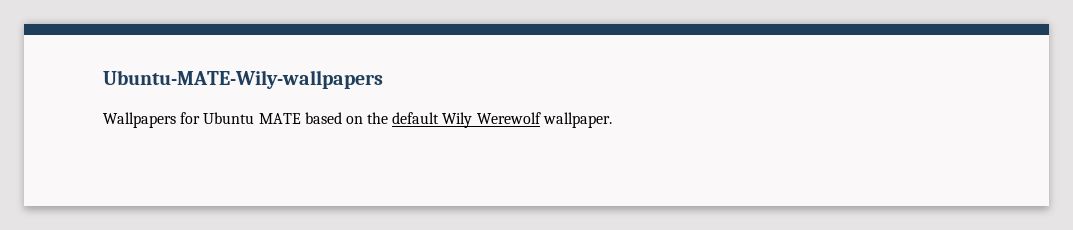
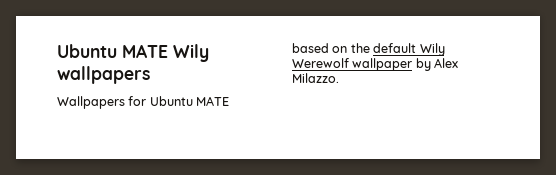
[103,70,383,89] Ubuntu-MATE-Wily-wallpapers -> [57,44,209,62] [57,66,150,84] Ubuntu MATE Wily wallpapers
[542,112,612,128] wallpaper. -> [352,58,459,71] [292,73,339,83] wallpaper by Alex Milazzo.

